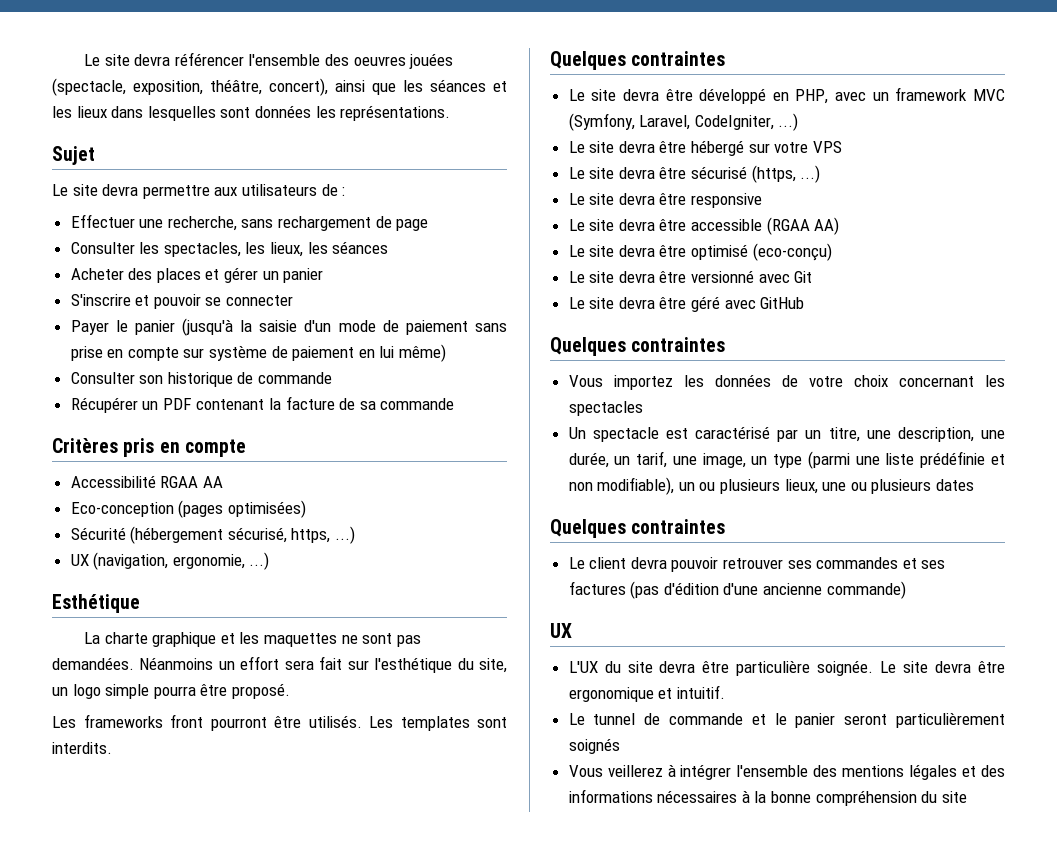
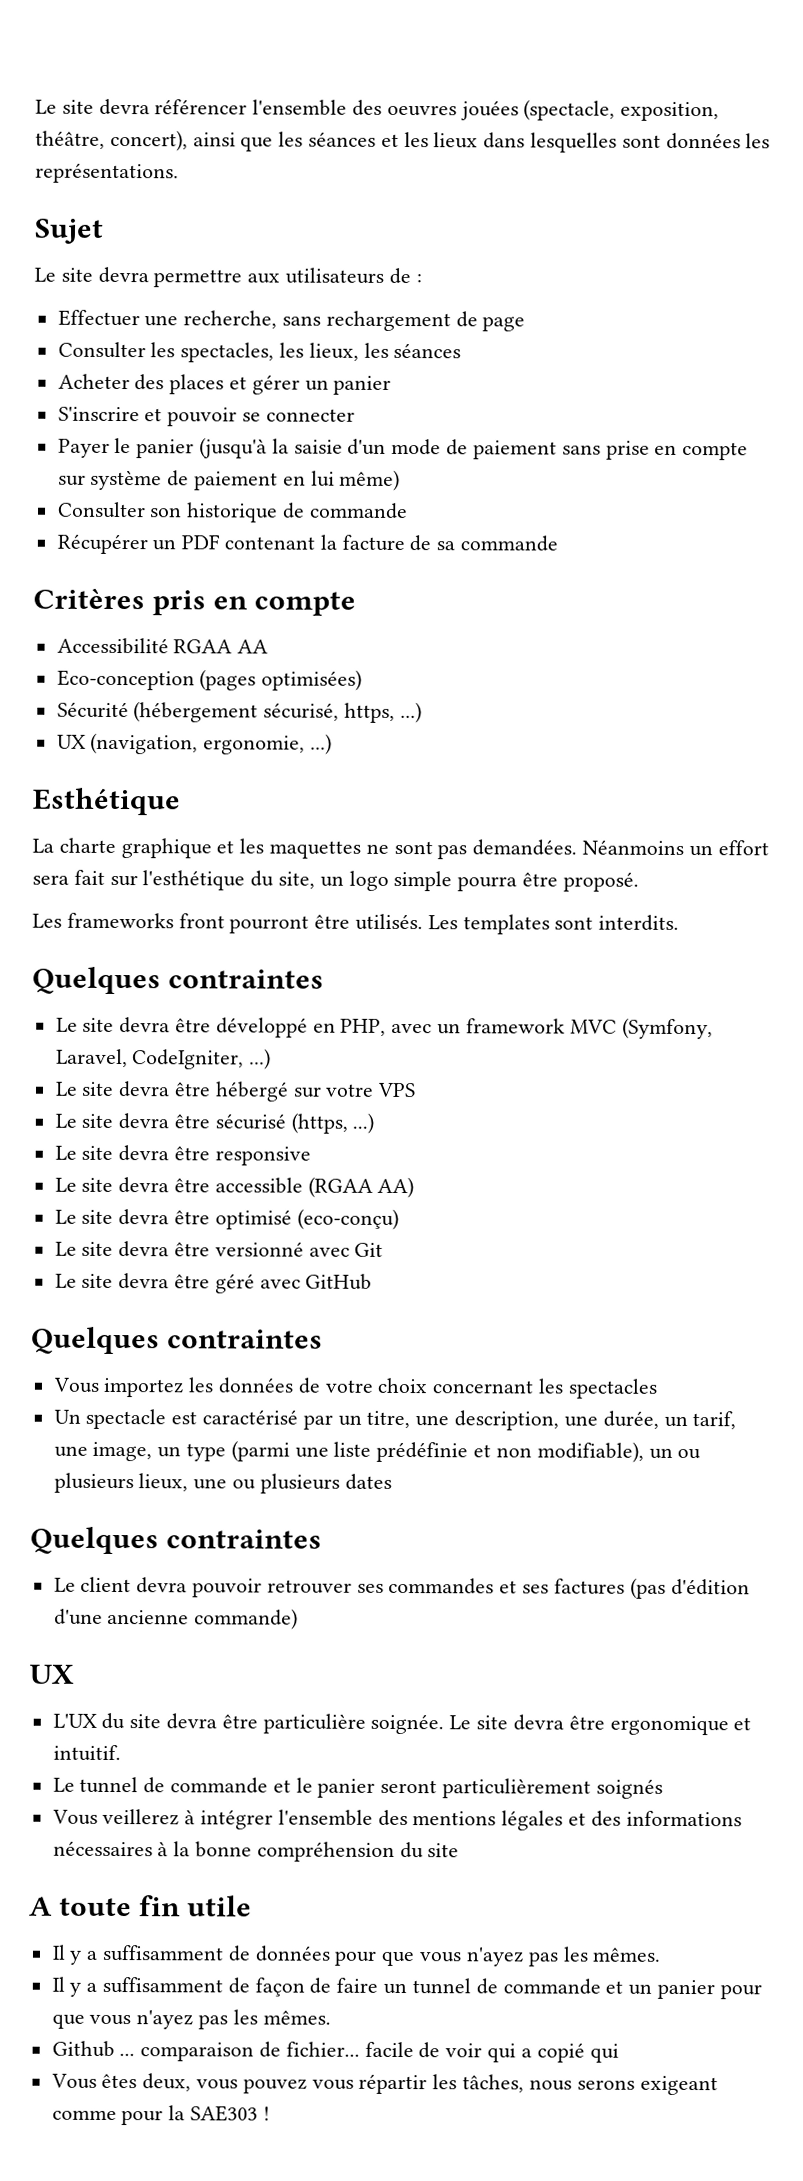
(967, 797) none -> [29,1895,253,1917] [51,1944,662,1967] [51,1976,762,2000] [51,2009,331,2030] [51,2040,619,2063] [50,2073,718,2096] [51,2105,270,2126] // A toute fin utile // Il y a suffisamment de données pour que vous n'ayez pas les mêmes. // Il y a suffisamment de façon de faire un tunnel de commande et un panier pour que vous n'ayez pas les mêmes. // Github ... comparaison de fichier... facile de voir qui a copié qui // Vous êtes deux, vous pouvez vous répartir les tâches, nous serons exigeant comme pour la SAE303 !

